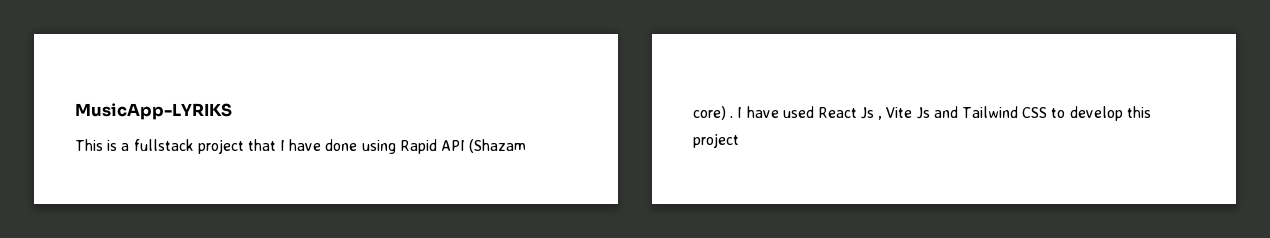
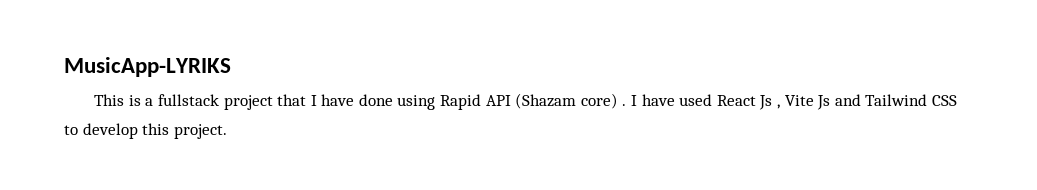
[693,133,739,148] project -> [173,124,227,139] project.

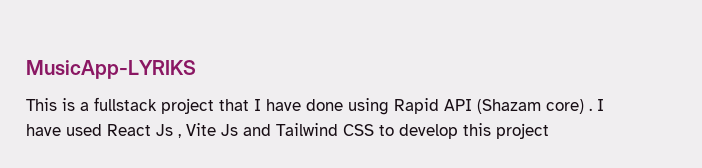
[173,124,227,139] project. -> [496,123,549,139] project

